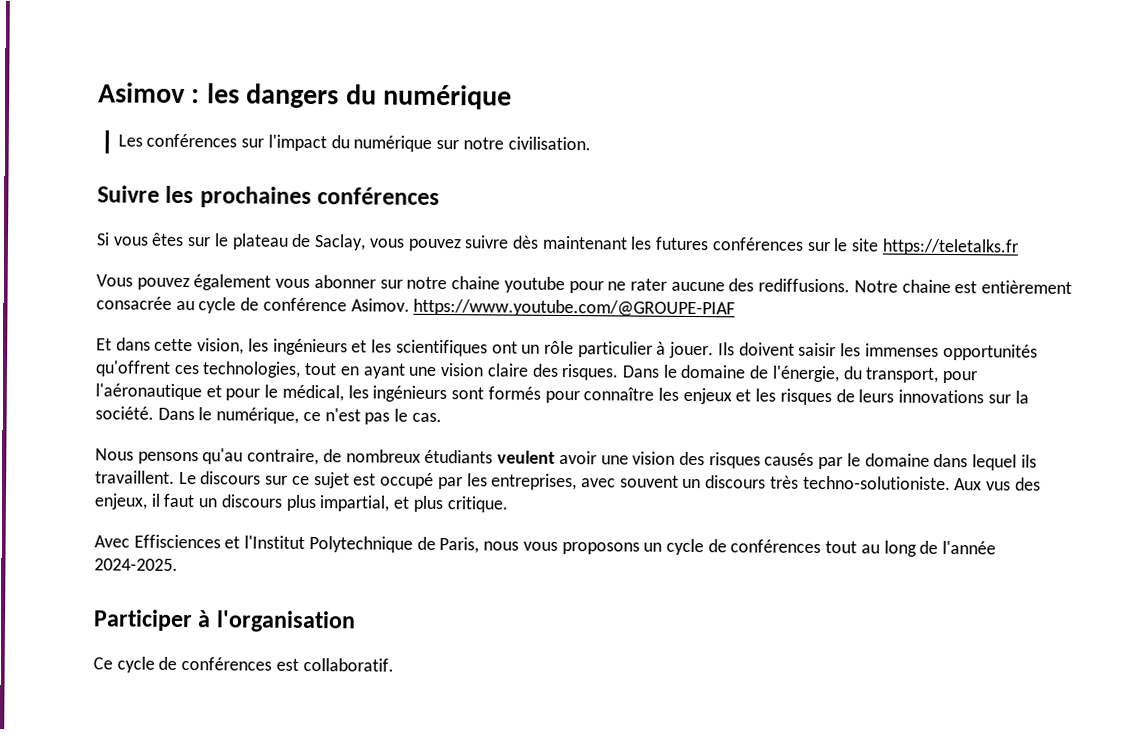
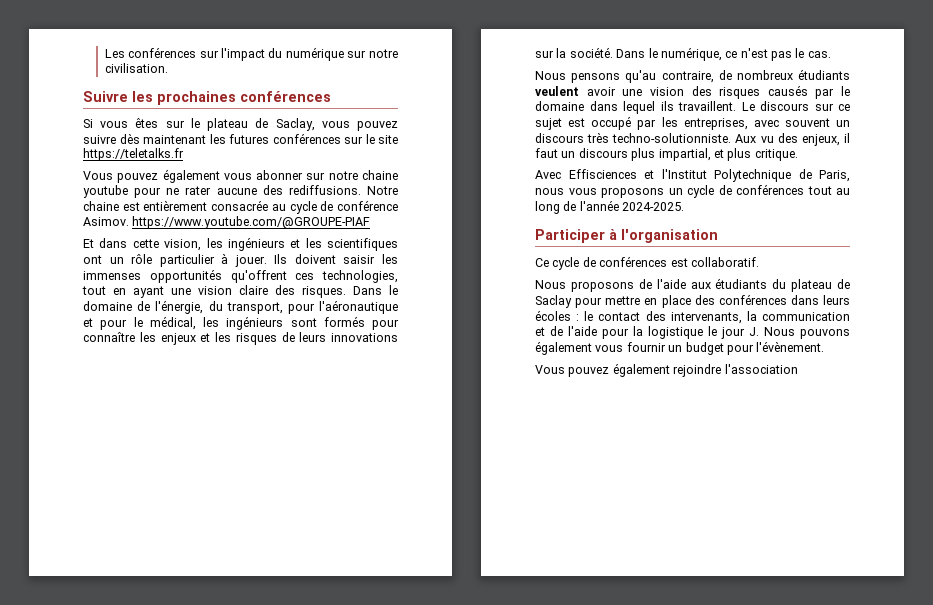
[98,82,513,110] Asimov : les dangers du numérique // -> (104, 53) none
[802,475,1012,491] techno-solutioniste. Aux vus -> [612,133,774,143] techno-solutionniste. Aux vu
(394, 664) none -> [535,278,850,292] [535,294,850,308] [535,310,850,324] [535,326,850,339] [535,341,825,355] [535,363,798,377] // Nous proposons de l'aide aux étudiants du plateau de Saclay pour mettre en place des conférences dans leurs écoles : le contact des intervenants, la communication et de l'aide pour la logistique le jour J. Nous pouvons également vous fournir un budget pour l'évènement. // Vous pouvez également rejoindre l'association

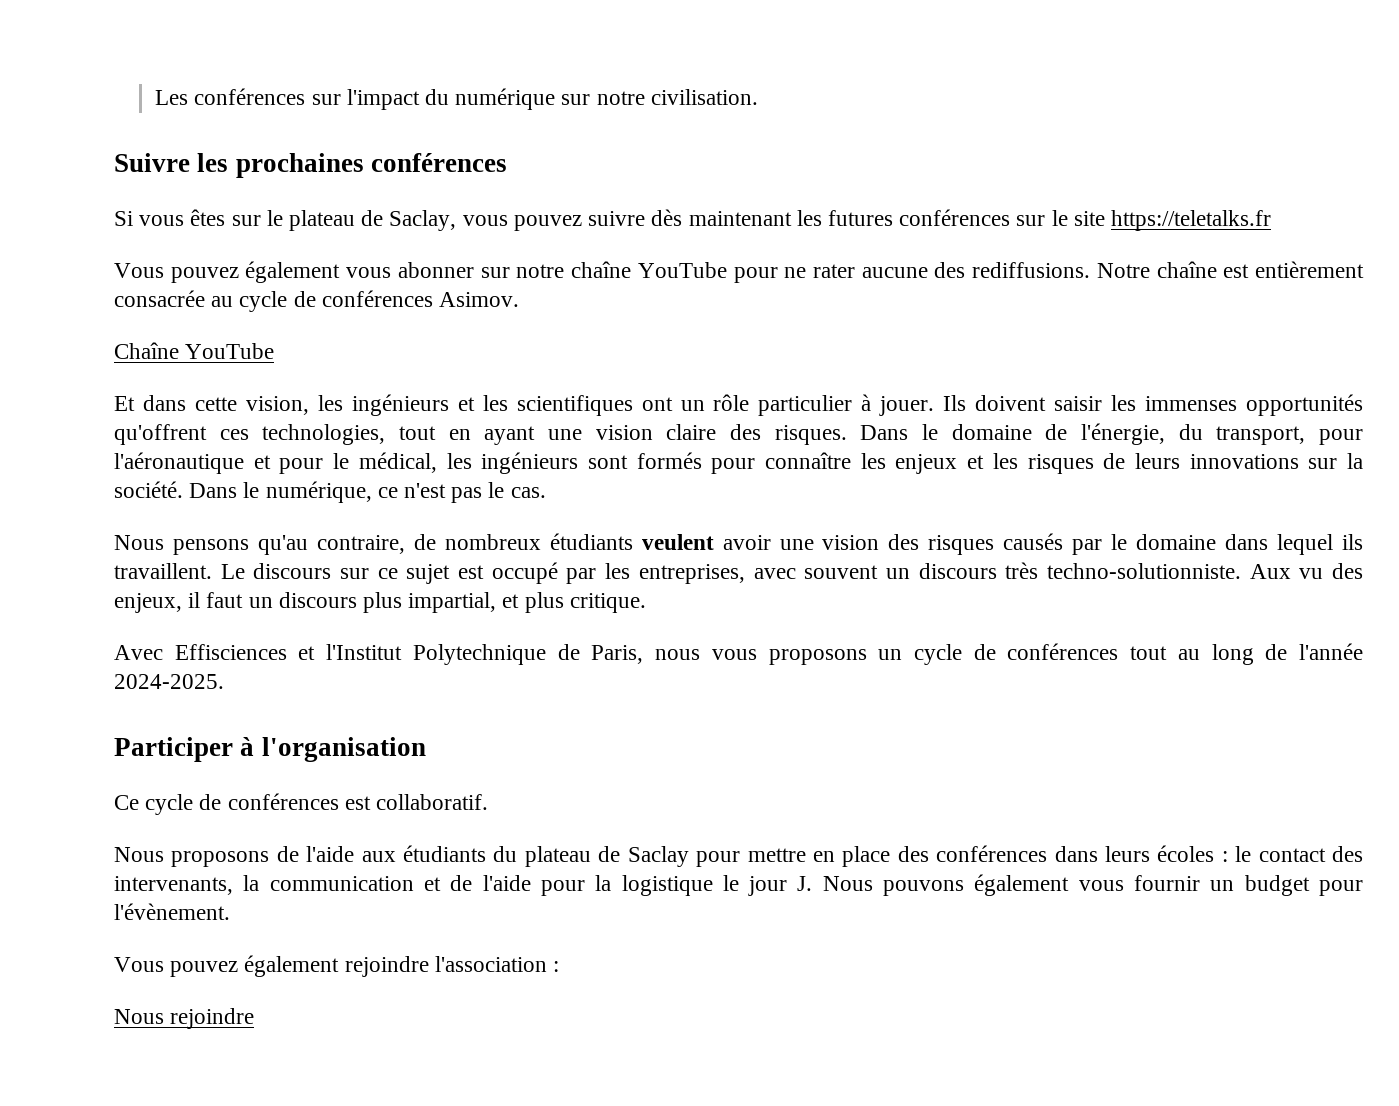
[361,170,398,180] [83,185,128,198] chaine youtube -> [571,261,727,278] chaîne YouTube
[83,201,119,211] chaine -> [1156,261,1217,278] chaîne
[337,200,398,211] conférence -> [321,290,433,307] conférences
[132,216,371,229] https://www.youtube.com/@GROUPE-PIAF -> [114,342,275,359] // Chaîne YouTube
(798, 369) none -> [553,961,560,972] [114,1008,255,1029] : // Nous rejoindre

